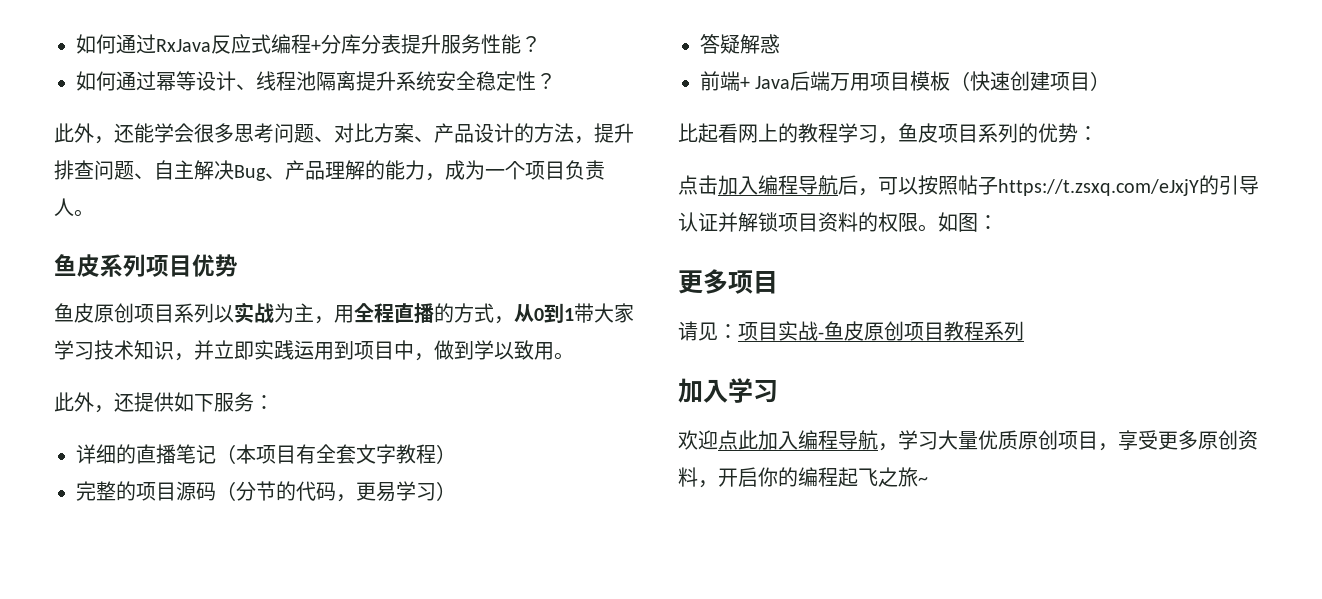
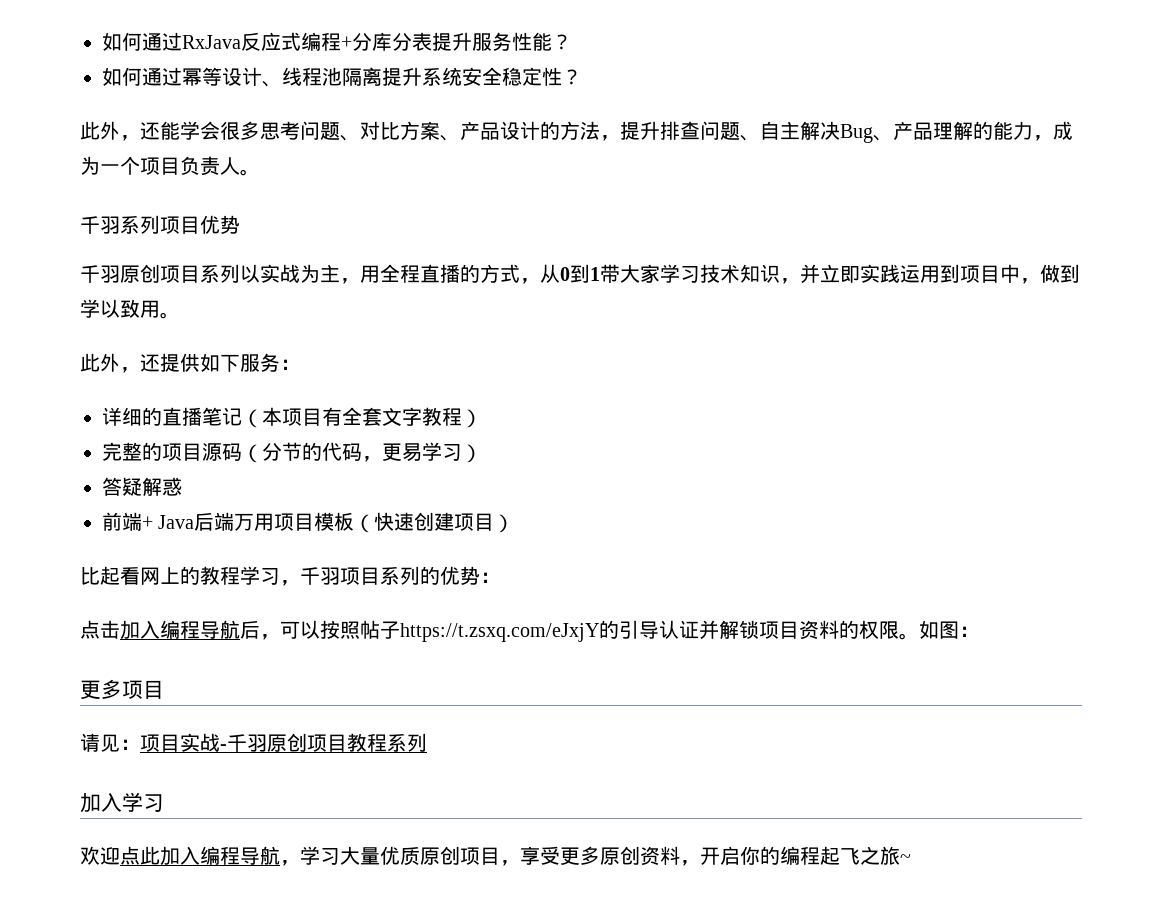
[54,254,100,277] 鱼皮 -> [80,216,120,234] 千羽
[54,303,94,323] 鱼皮 -> [80,265,120,283] 千羽
[898,123,938,143] 鱼皮 -> [300,567,340,585] 千羽
[824,321,864,341] 鱼皮 -> [227,734,267,752] 千羽

